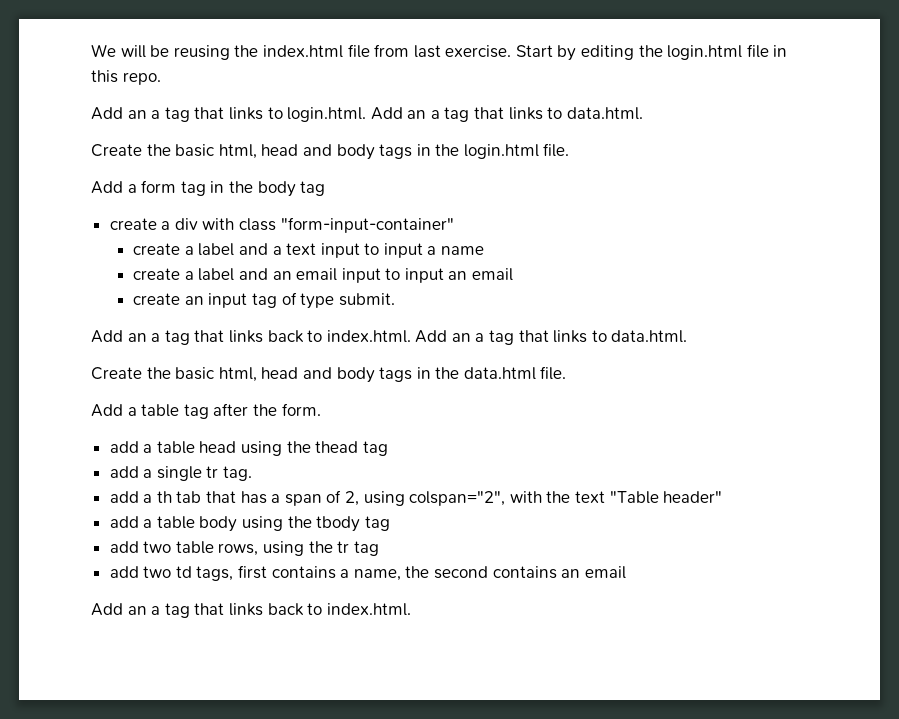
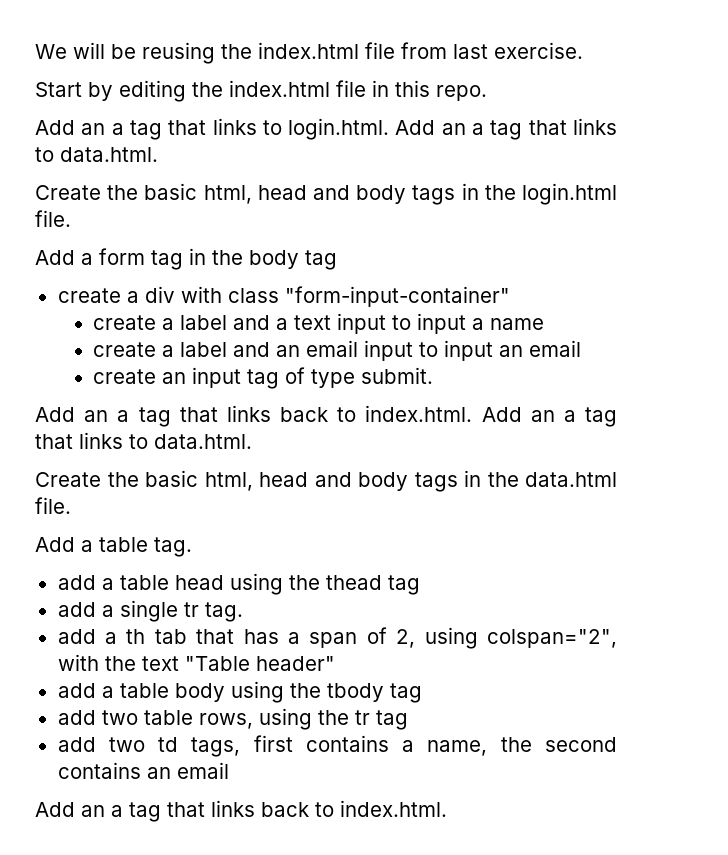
(512, 51) none -> (583, 50) //
[667,45,743,60] login.html -> [229,80,330,97] index.html
[183,403,321,419] tag after the form. -> [154,537,192,557] tag.

